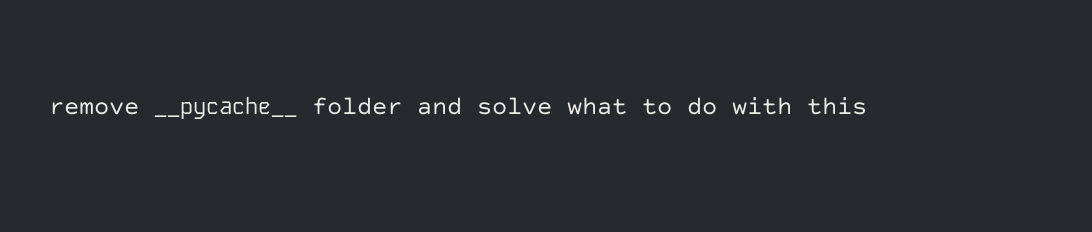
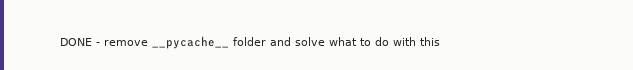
(49, 108) none -> [60,38,100,46] DONE -

